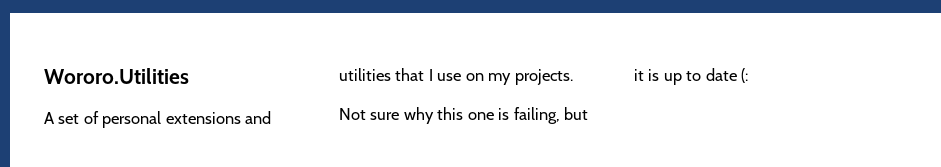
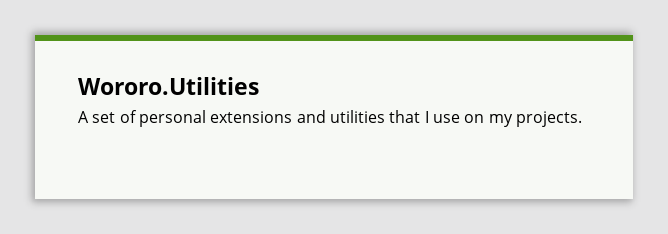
[339,107,589,124] [634,68,749,85] // Not sure why this one is failing, but it is up to date (: -> (582, 119) none

